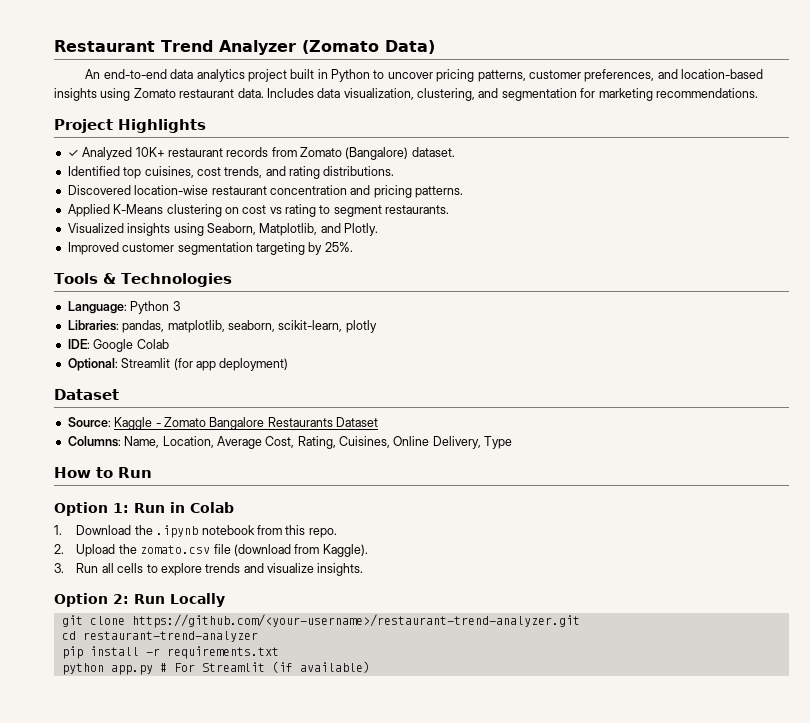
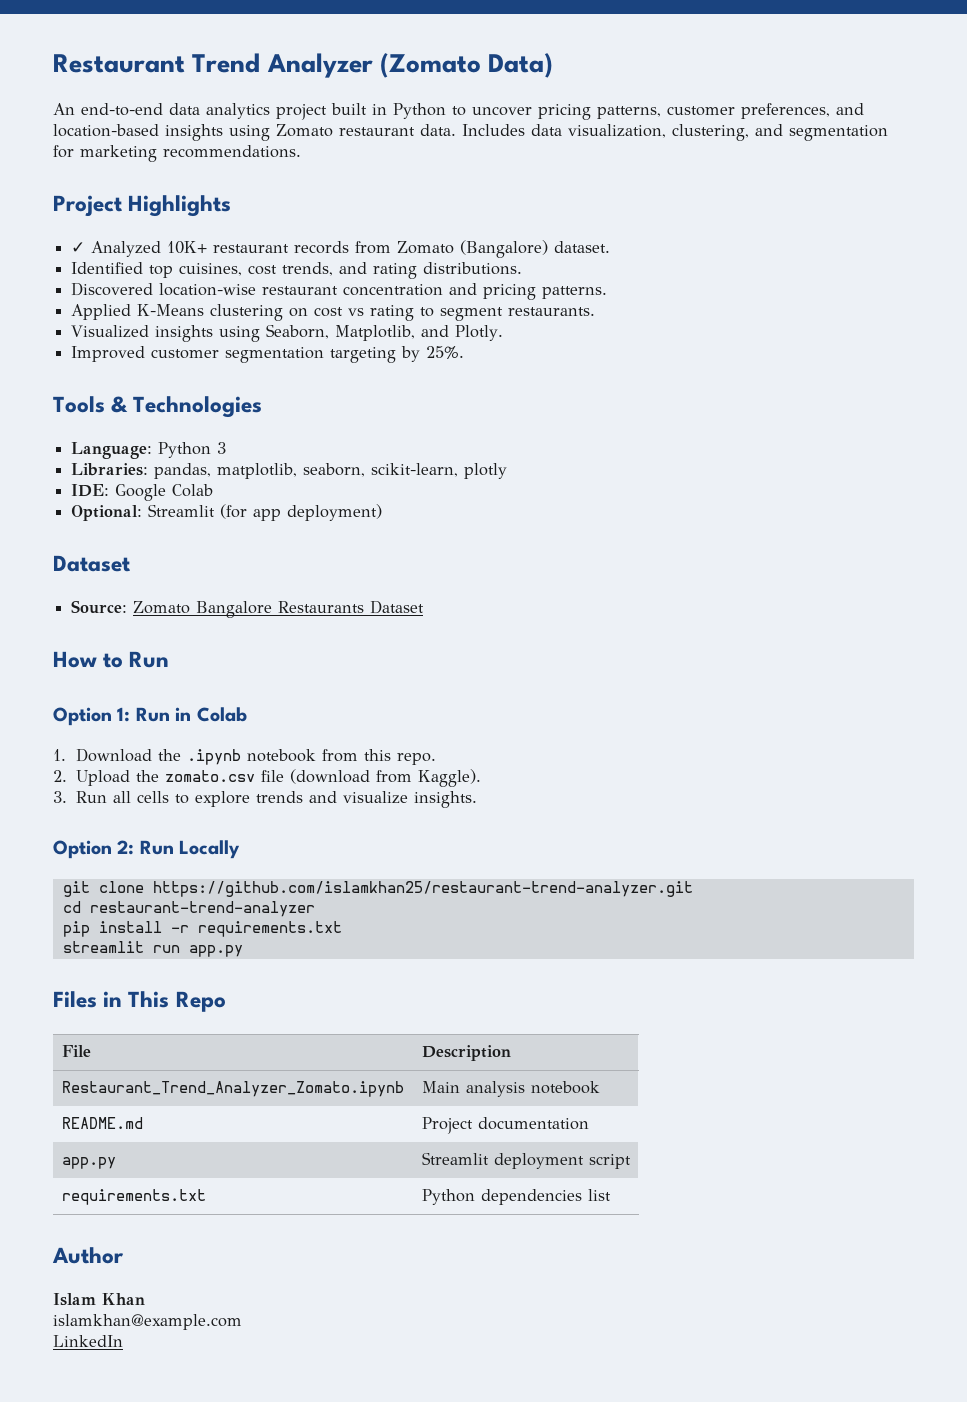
[114,417,161,430] Kaggle - -> (128, 607) none
[67,436,513,449] // Columns: Name, Location, Average Cost, Rating, Cuisines, Online Delivery, Type -> (425, 607) none
[131,614,580,628] https://github.com/<your-username>/restaurant-trend-analyzer.git -> [152,881,693,897] https://github.com/islamkhan25/restaurant-trend-analyzer.git
[61,661,370,675] python app.py # For Streamlit (if available) -> [62,941,243,957] [53,991,226,1012] [61,1045,91,1057] [421,1045,511,1061] [61,1081,404,1097] [421,1081,600,1097] [61,1117,143,1129] [421,1117,589,1134] [61,1157,116,1169] [421,1152,631,1169] [61,1189,206,1205] [421,1189,611,1205] [52,1247,124,1264] [53,1293,145,1306] [53,1314,242,1330] [53,1335,123,1347] streamlit run app.py // Files in This Repo // File | Description // Restaurant_Trend_Analyzer_Zomato.ipynb | Main analysis notebook // README.md | Project documentation // app.py | Streamlit deployment script // requirements.txt | Python dependencies list // Author // Islam Khan // islamkhan@example.com // LinkedIn

